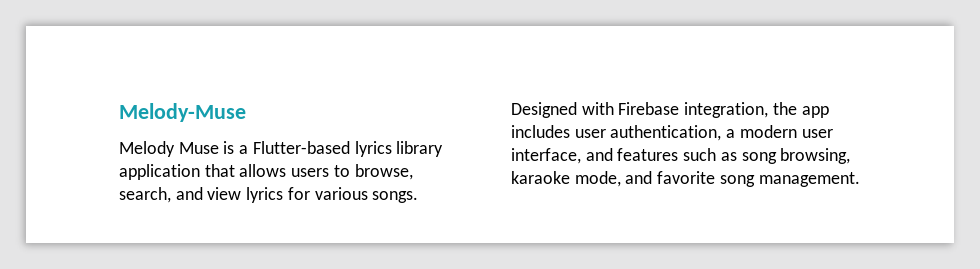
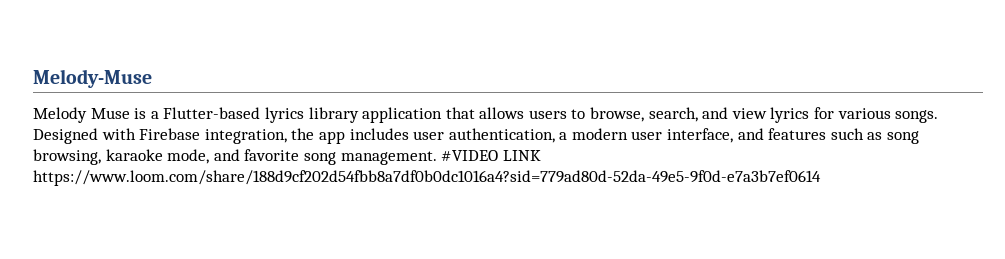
(860, 179) none -> [441,150,541,161] [33,170,821,186] #VIDEO LINK https://www.loom.com/share/188d9cf202d54fbb8a7df0b0dc1016a4?sid=779ad80d-52da-49e5-9f0d-e7a3b7ef0614

